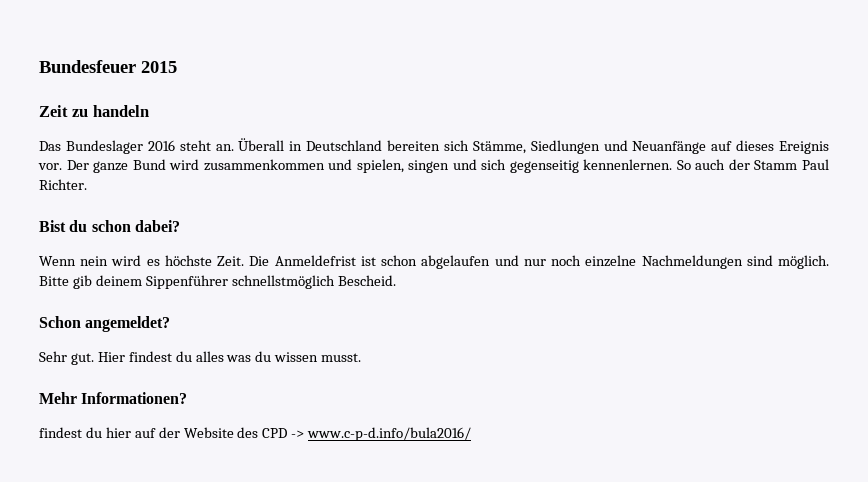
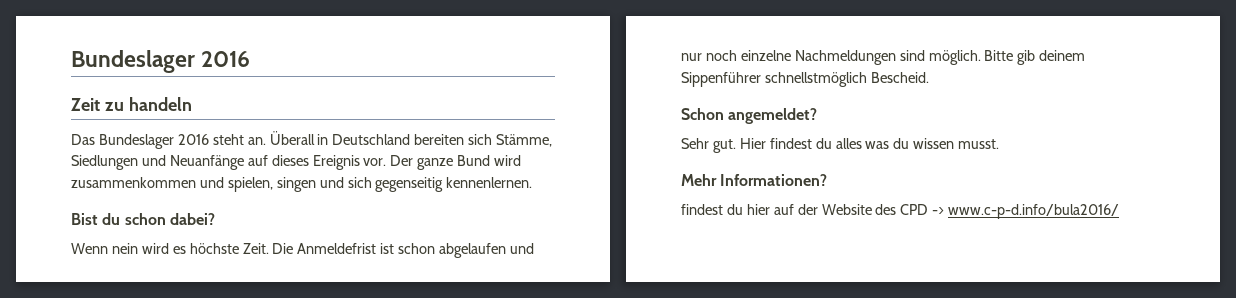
[39,60,177,73] Bundesfeuer 2015 -> [71,50,251,73] Bundeslager 2016
[676,159,829,170] [39,179,87,190] So auch der Stamm Paul Richter. -> (533, 182) none

